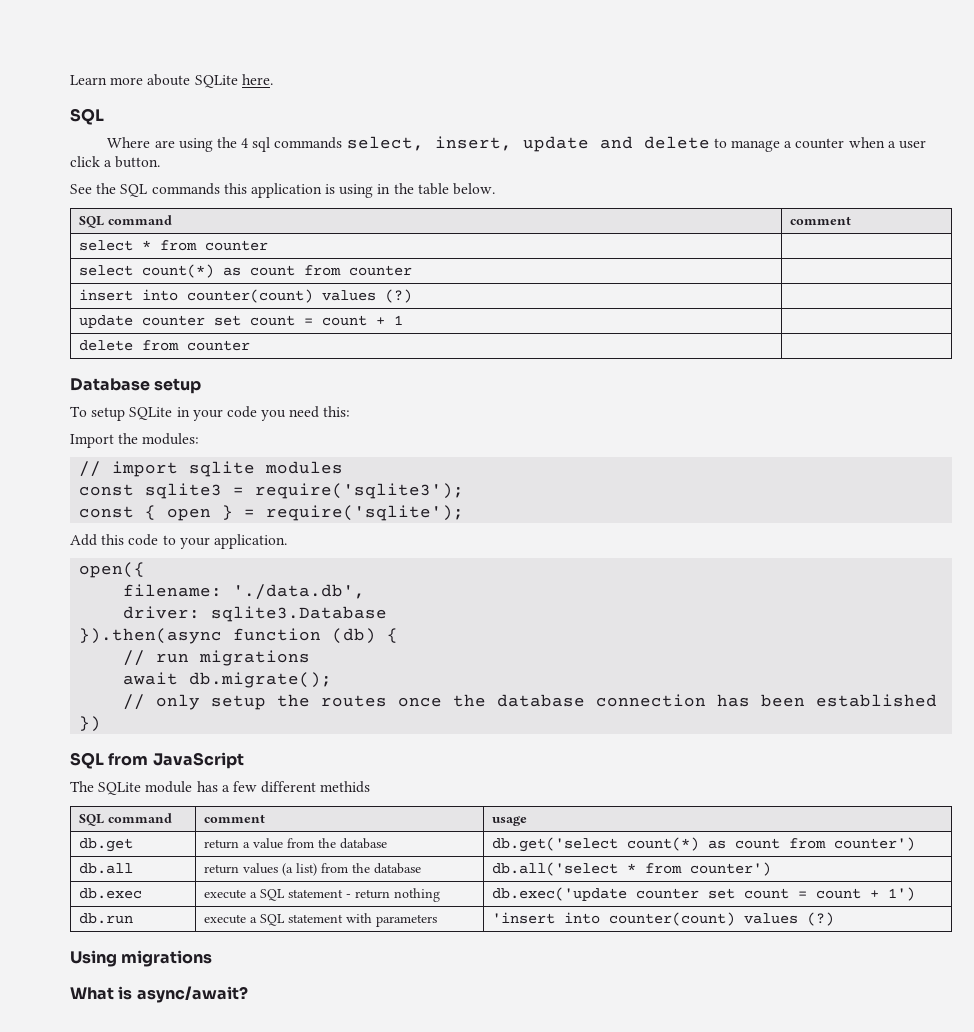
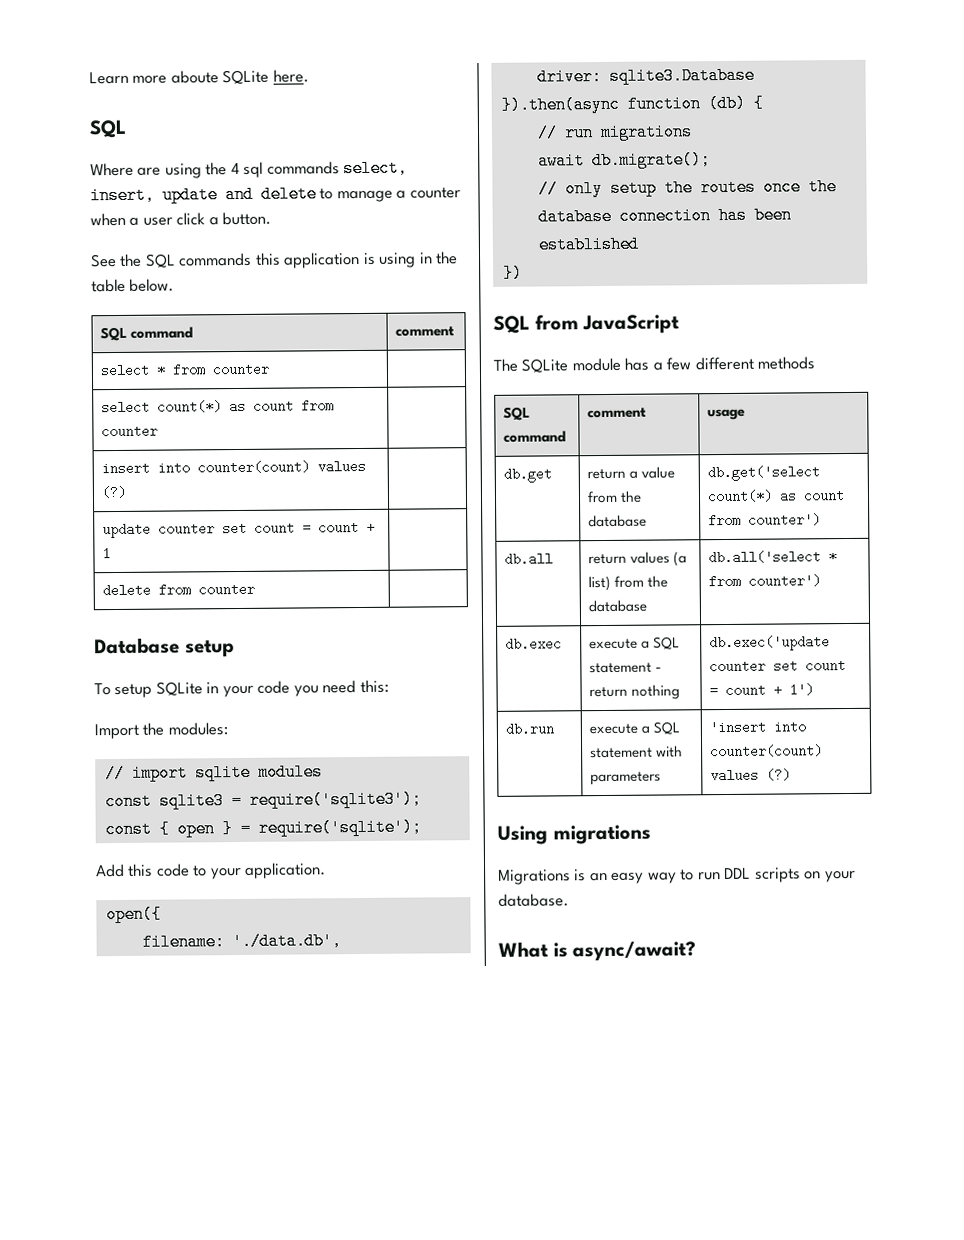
[320,781,371,793] methids -> [757,356,816,370] methods
(213, 958) none -> [498,867,856,885] [498,893,569,907] // Migrations is an easy way to run DDL scripts on your database.

